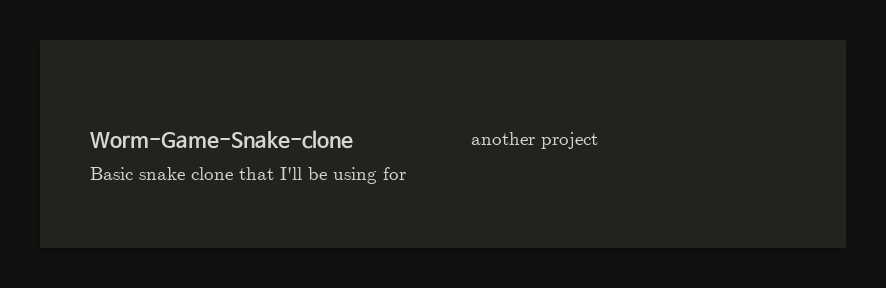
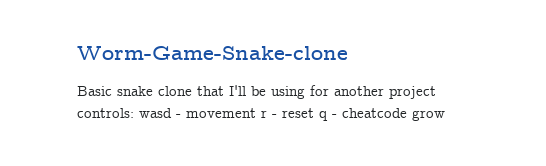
(598, 140) none -> [77,108,445,121] controls: wasd - movement r - reset q - cheatcode grow

